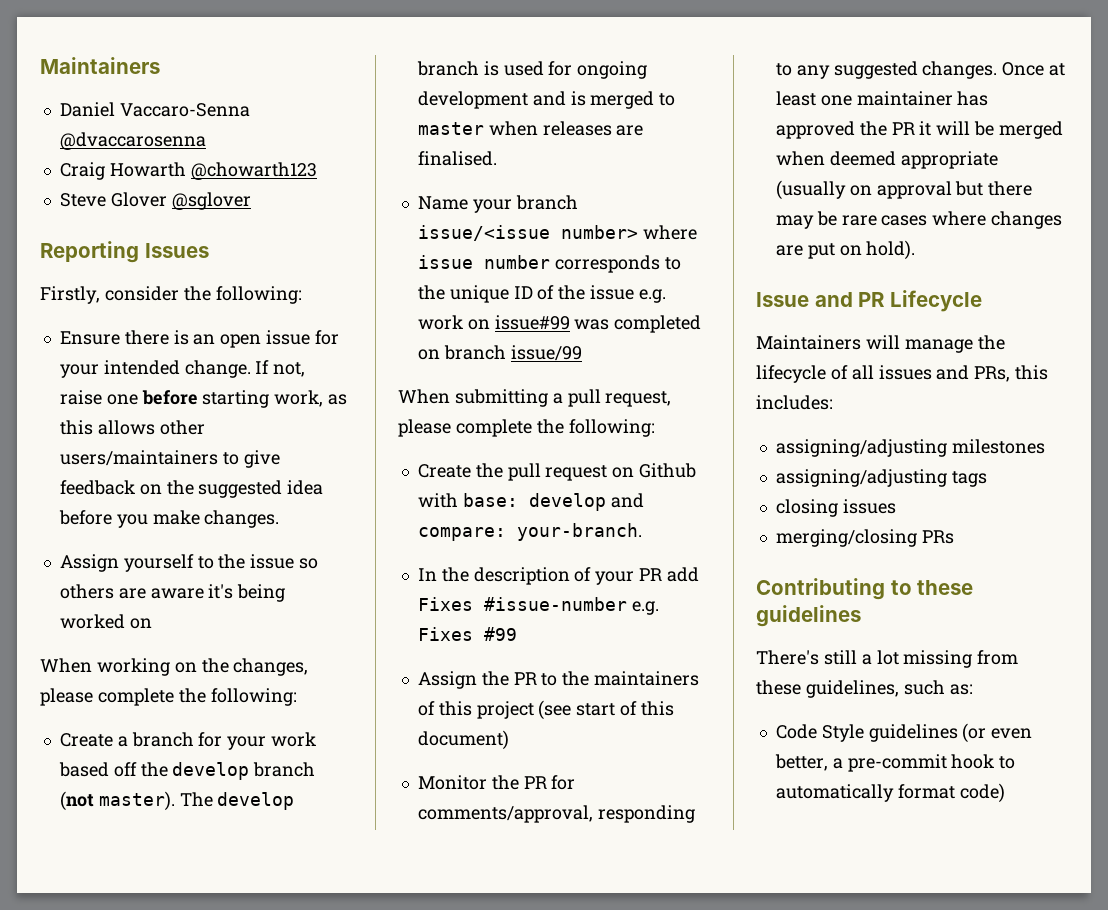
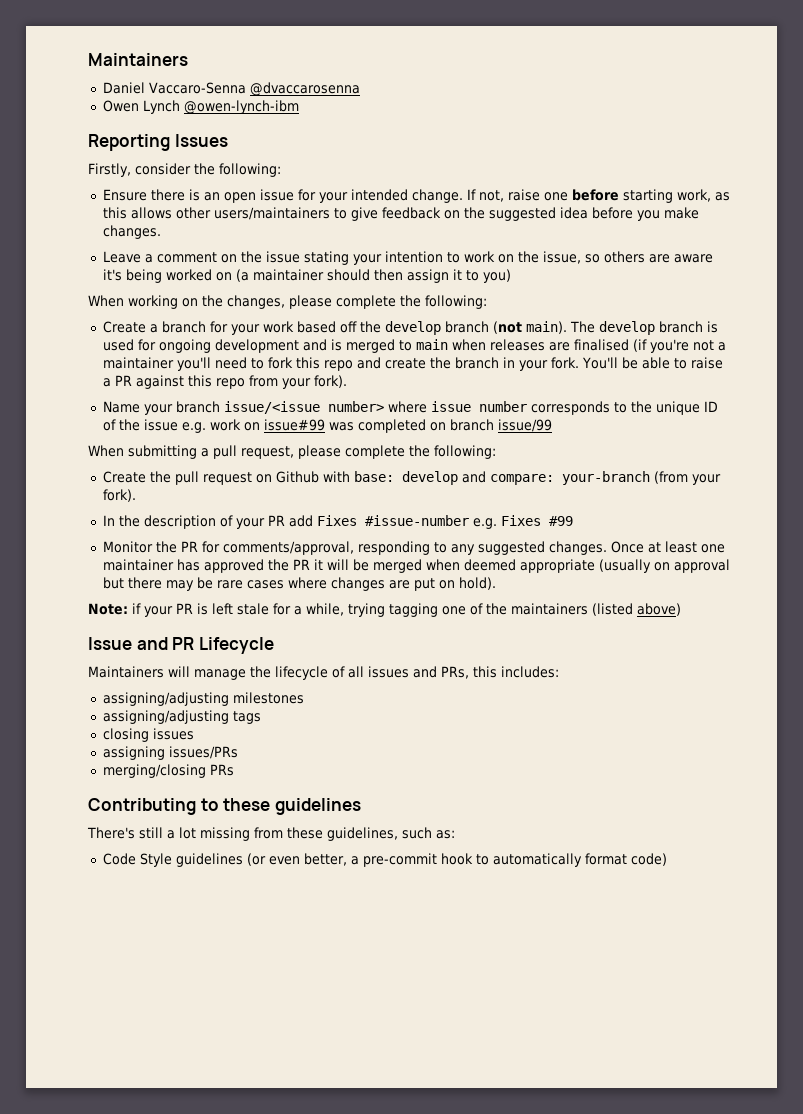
[59,162,317,180] [59,192,251,210] Craig Howarth @chowarth123 // Steve Glover @sglover -> [102,100,299,114] Owen Lynch @owen-lynch-ibm
[59,554,295,572] Assign yourself to the issue -> [102,251,581,265] Leave a comment on the issue stating your intention to work on the issue,
(152, 623) none -> [235,269,511,283] (a maintainer should then assign it to you)
[98,791,175,811] master). -> [525,321,567,334] main).
[417,122,484,135] master -> [415,339,448,350] main
[417,151,497,166] finalised. -> [573,339,726,353] [102,357,723,371] [102,375,347,389] finalised (if you're not a maintainer you'll need to fork this repo and create the branch in your fork. You'll be able to raise a PR against this repo from your fork).
[516,523,642,541] your-branch. -> [561,471,721,485] [102,489,136,502] your-branch (from your fork).
[417,671,700,689] [417,700,674,720] [417,730,509,750] // Assign the PR to the maintainers of this project (see start of this document) -> (573, 521) none
(916, 250) none -> [88,603,681,617] // Note: if your PR is left stale for a while, trying tagging one of the maintainers (listed above)
(896, 506) none -> [102,746,238,760] // assigning issues/PRs

